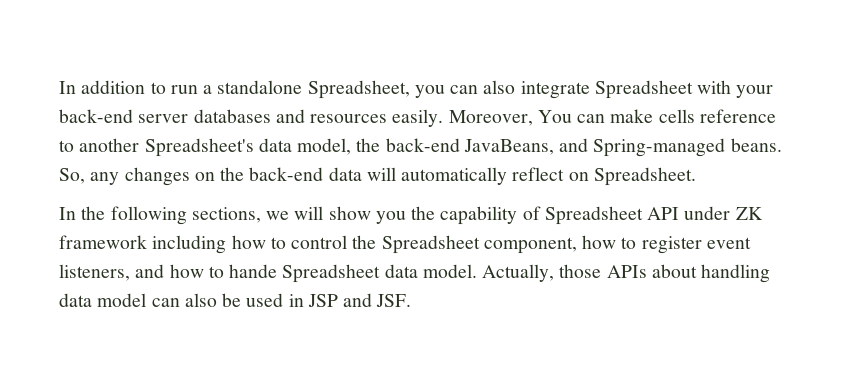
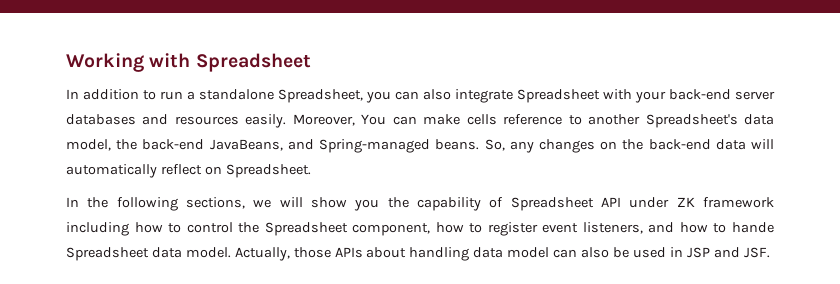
(59, 87) none -> [66,53,311,72] Working with Spreadsheet //

